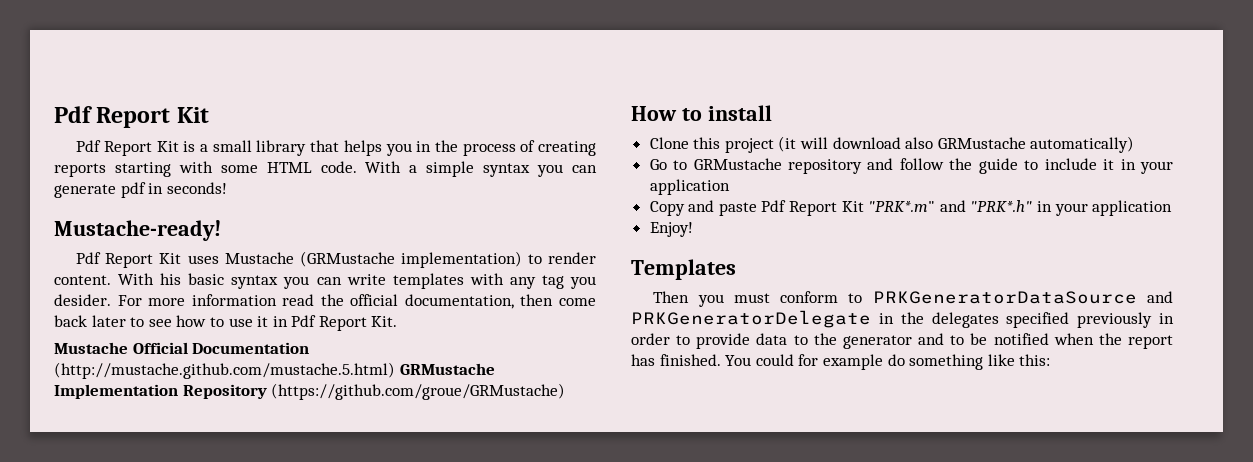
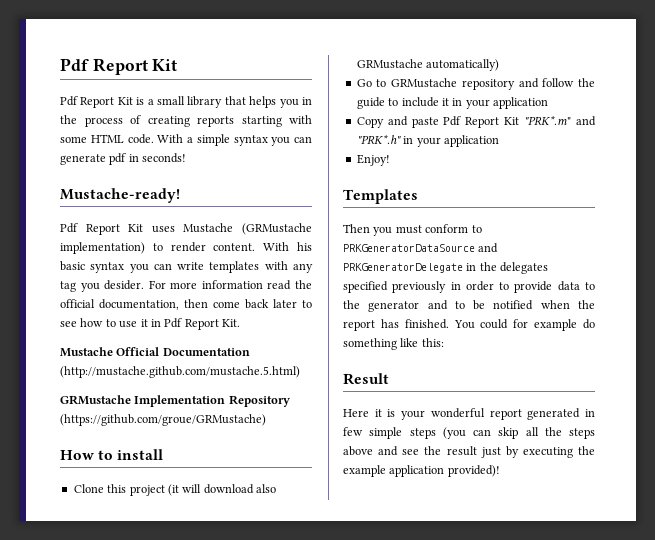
(395, 370) none -> (300, 372) //
(1051, 360) none -> [343,373,389,385] [343,408,595,420] [343,427,595,439] [343,446,595,458] [343,465,500,477] // Result // Here it is your wonderful report generated in few simple steps (you can skip all the steps above and see the result just by executing the example application provided)!

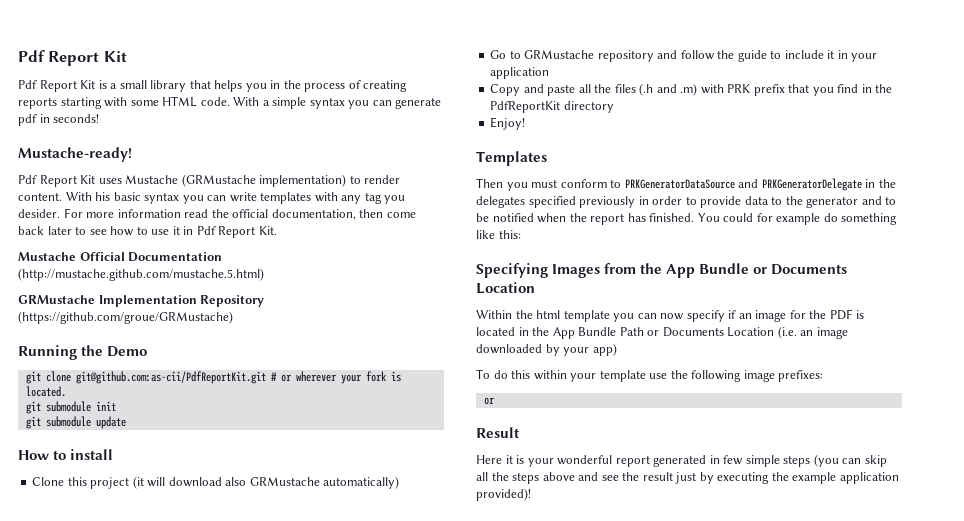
(266, 420) none -> [18,345,148,360] [25,371,401,384] [25,386,66,397] [25,401,116,414] [25,416,126,429] // Running the Demo // git clone git@github.com:as-cii/PdfReportKit.git # or wherever your fork is located. // git submodule init // git submodule update
[443,116,596,128] [356,135,499,147] Pdf Report Kit "PRK*.m" and "PRK*.h" in your application -> [578,83,893,96] [490,101,614,113] all the files (.h and .m) with PRK prefix that you find in the PdfReportKit directory
(444, 342) none -> [476,263,848,278] [476,282,535,294] [476,309,865,322] [476,326,848,339] [476,343,617,356] [476,369,824,382] [483,397,495,405] // Specifying Images from the App Bundle or Documents Location // Within the html template you can now specify if an image for the PDF is located in the App Bundle Path or Documents Location (i.e. an image downloaded by your app) // To do this within your template use the following image prefixes: // or

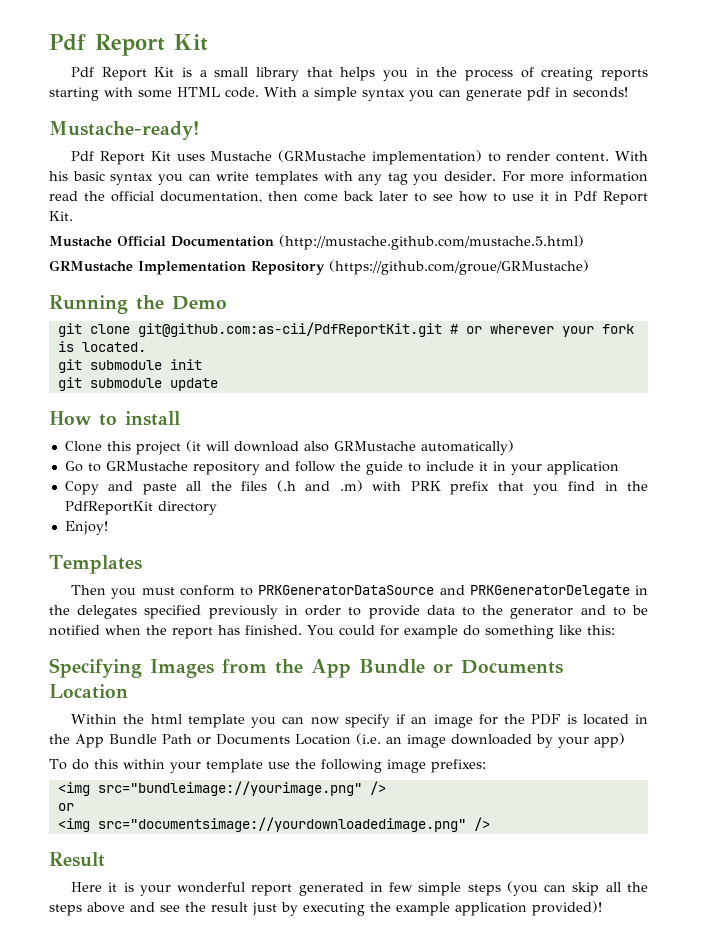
[483,397,495,405] or -> [57,781,386,796] [57,803,74,811] [57,817,490,832] <img src="bundleimage://yourimage.png" /> // or // <img src="documentsimage://yourdownloadedimage.png" />

